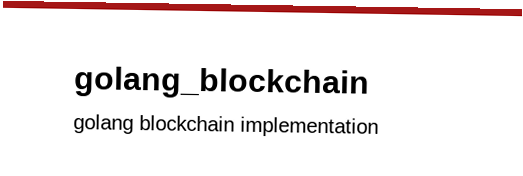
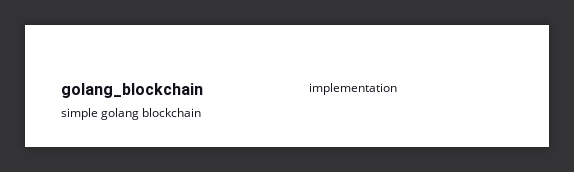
(370, 83) none -> [61,108,98,120] simple

